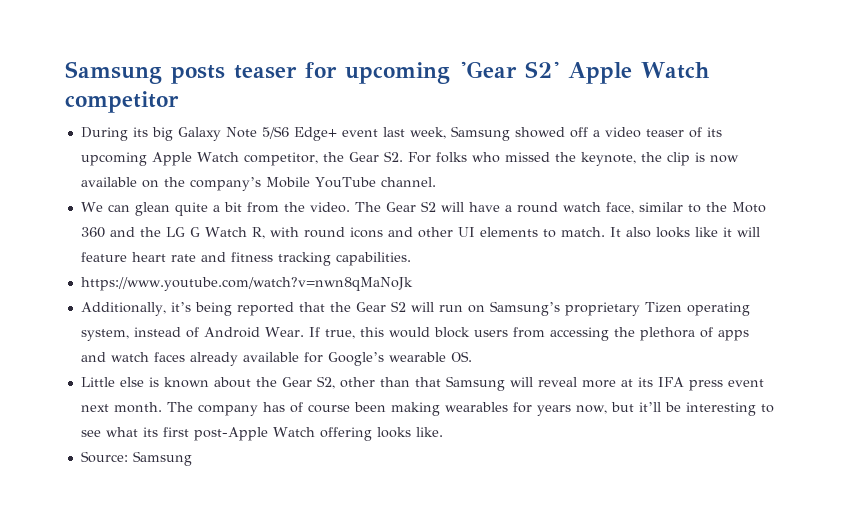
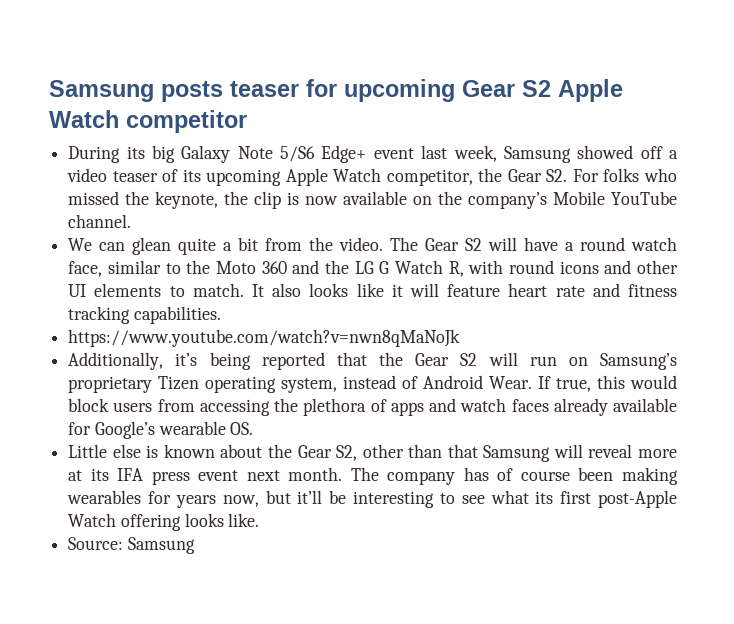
[459,61,559,78] 'Gear S2' -> [462,80,551,97] Gear S2

